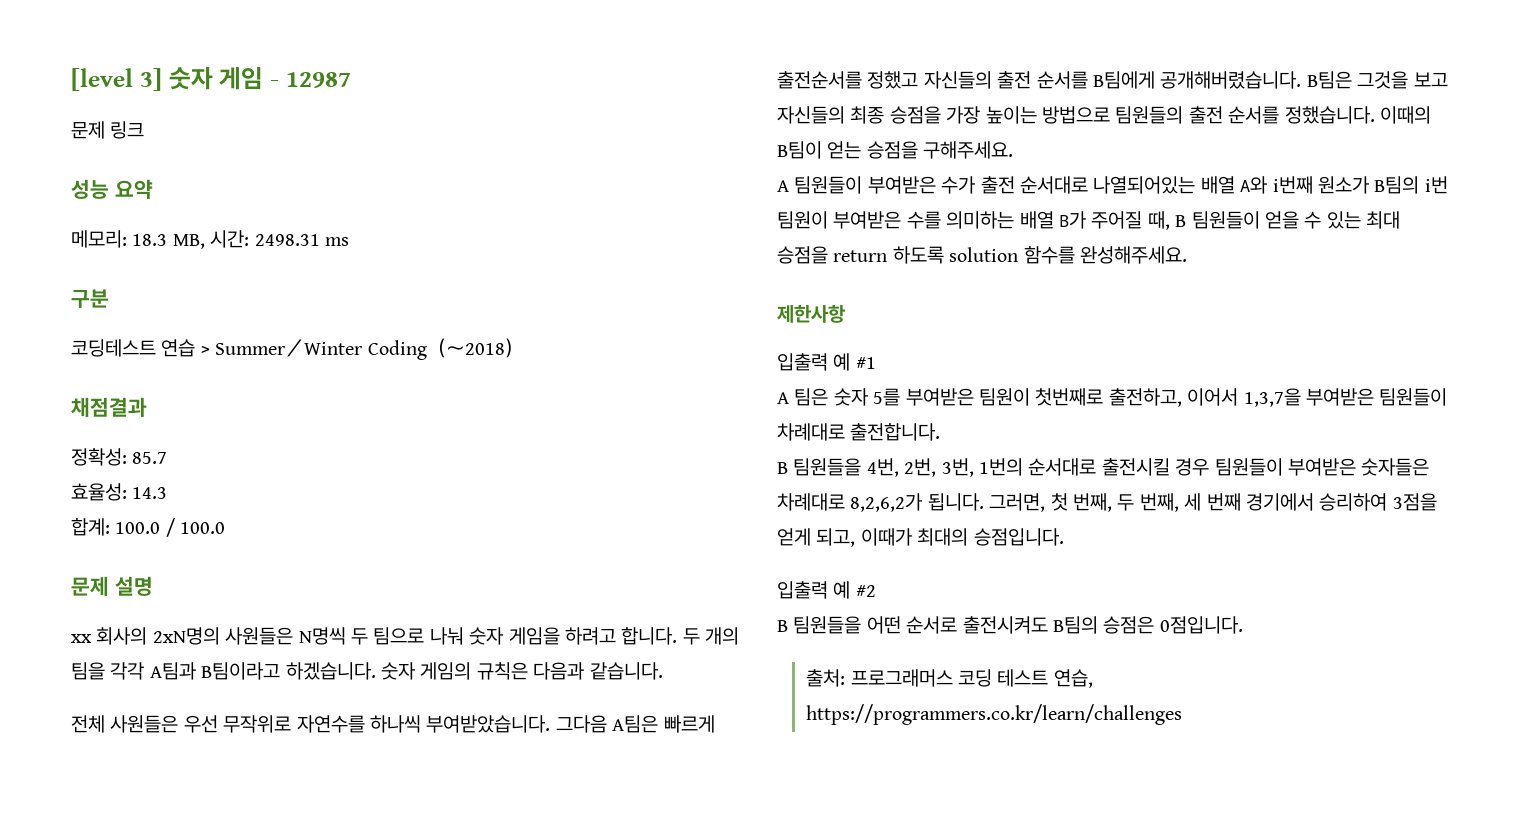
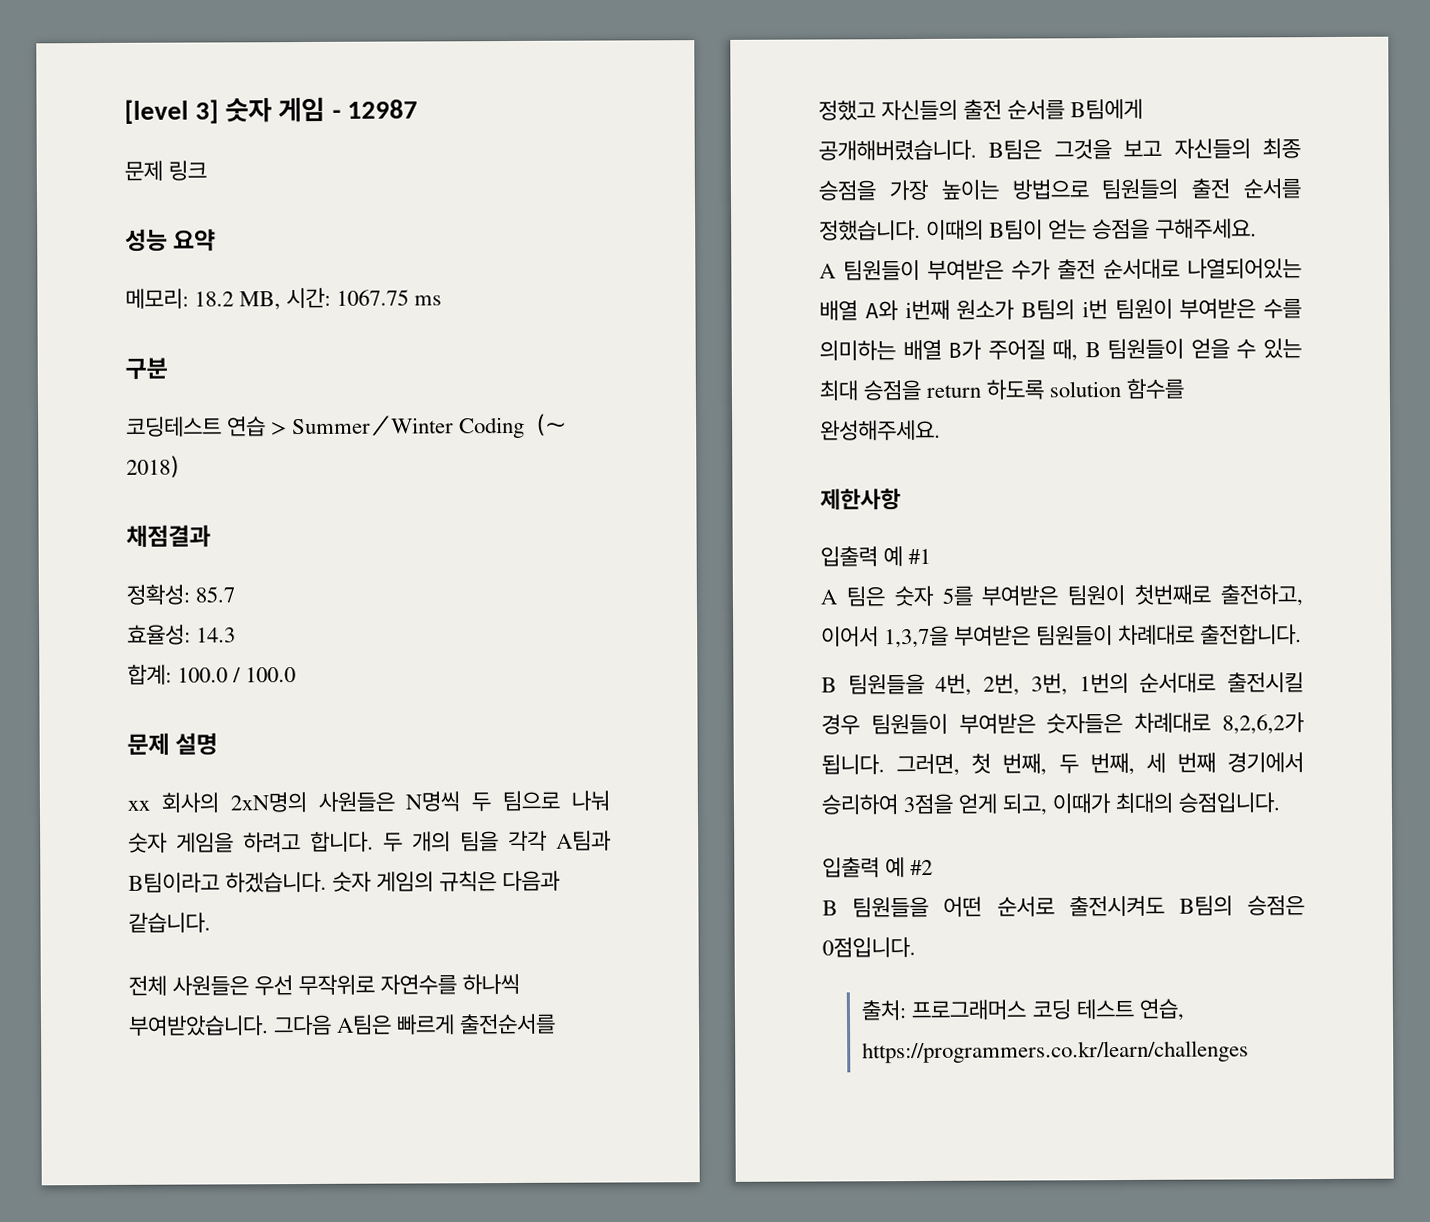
[132,234,168,246] 18.3 -> [194,291,235,307] 18.2
[254,234,320,246] 2498.31 -> [336,289,410,306] 1067.75

